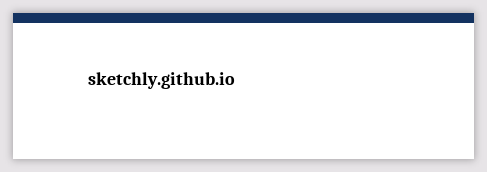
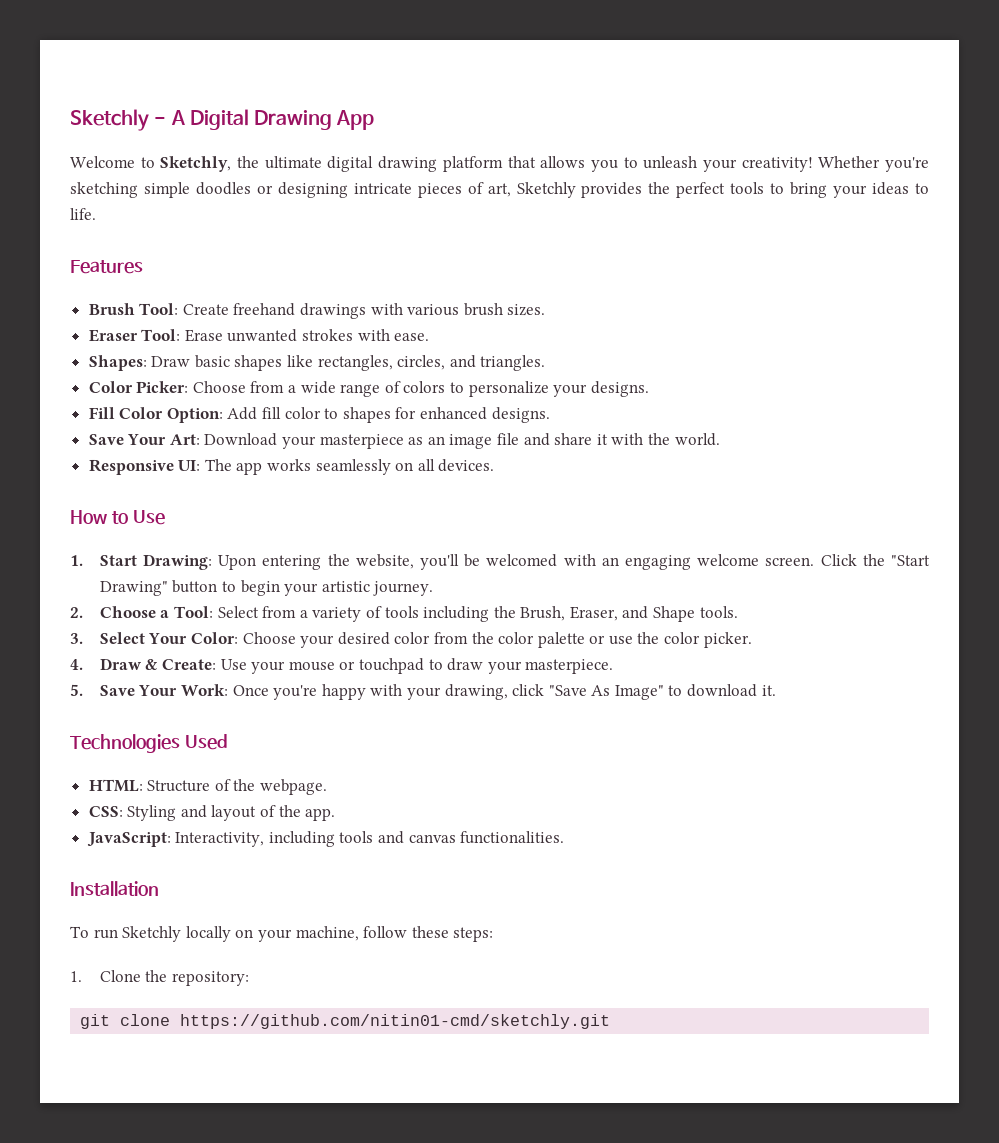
[88,72,235,89] sketchly.github.io -> [70,109,375,131] [70,156,929,172] [70,182,930,198] [70,208,96,220] [70,260,143,274] [88,303,546,319] [88,329,430,342] [88,355,546,371] [88,381,649,397] [88,407,550,423] [88,433,720,449] [88,459,495,475] [70,510,165,525] [70,554,930,570] [99,580,434,596] [70,606,738,622] [70,632,752,648] [70,658,614,674] [70,684,776,700] [70,734,228,753] [88,779,328,795] [88,805,336,821] [86,831,565,847] [70,881,159,896] [70,926,494,942] [70,970,249,986] [80,1014,611,1029] Sketchly - A Digital Drawing App // Welcome to Sketchly, the ultimate digital drawing platform that allows you to unleash your creativity! Whether you're sketching simple doodles or designing intricate pieces of art, Sketchly provides the perfect tools to bring your ideas to life. // Features // Brush Tool: Create freehand drawings with various brush sizes. // Eraser Tool: Erase unwanted strokes with ease. // Shapes: Draw basic shapes like rectangles, circles, and triangles. // Color Picker: Choose from a wide range of colors to personalize your designs. // Fill Color Option: Add fill color to shapes for enhanced designs. // Save Your Art: Download your masterpiece as an image file and share it with the world. // Responsive UI: The app works seamlessly on all devices. // How to Use // 1. Start Drawing: Upon entering the website, you'll be welcomed with an engaging welcome screen. Click the "Start Drawing" button to begin your artistic journey. // 2. Choose a Tool: Select from a variety of tools including the Brush, Eraser, and Shape tools. // 3. Select Your Color: Choose your desired color from the color palette or use the color picker. // 4. Draw & Create: Use your mouse or touchpad to draw your masterpiece. // 5. Save Your Work: Once you're happy with your drawing, click "Save As Image" to download it. // Technologies Used // HTML: Structure of the webpage. // CSS: Styling and layout of the app. // JavaScript: Interactivity, including tools and canvas functionalities. // Installation // To run Sketchly locally on your machine, follow these steps: // 1. Clone the repository: // git clone https://github.com/nitin01-cmd/sketchly.git

